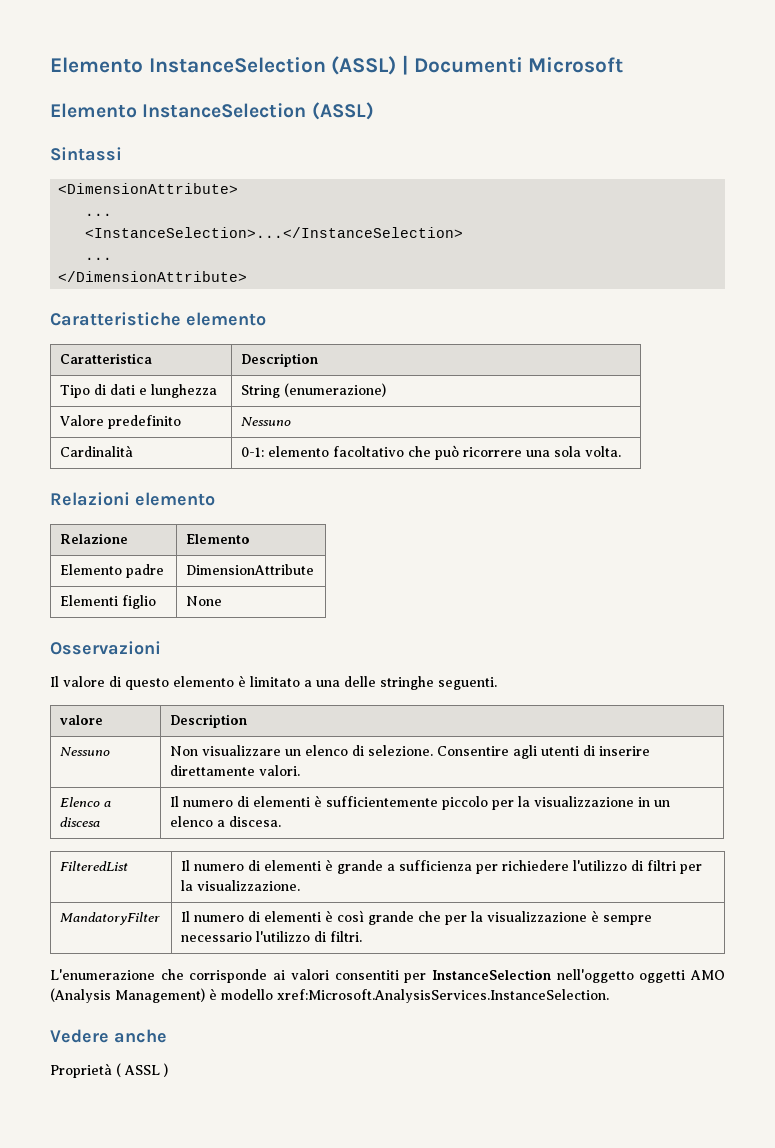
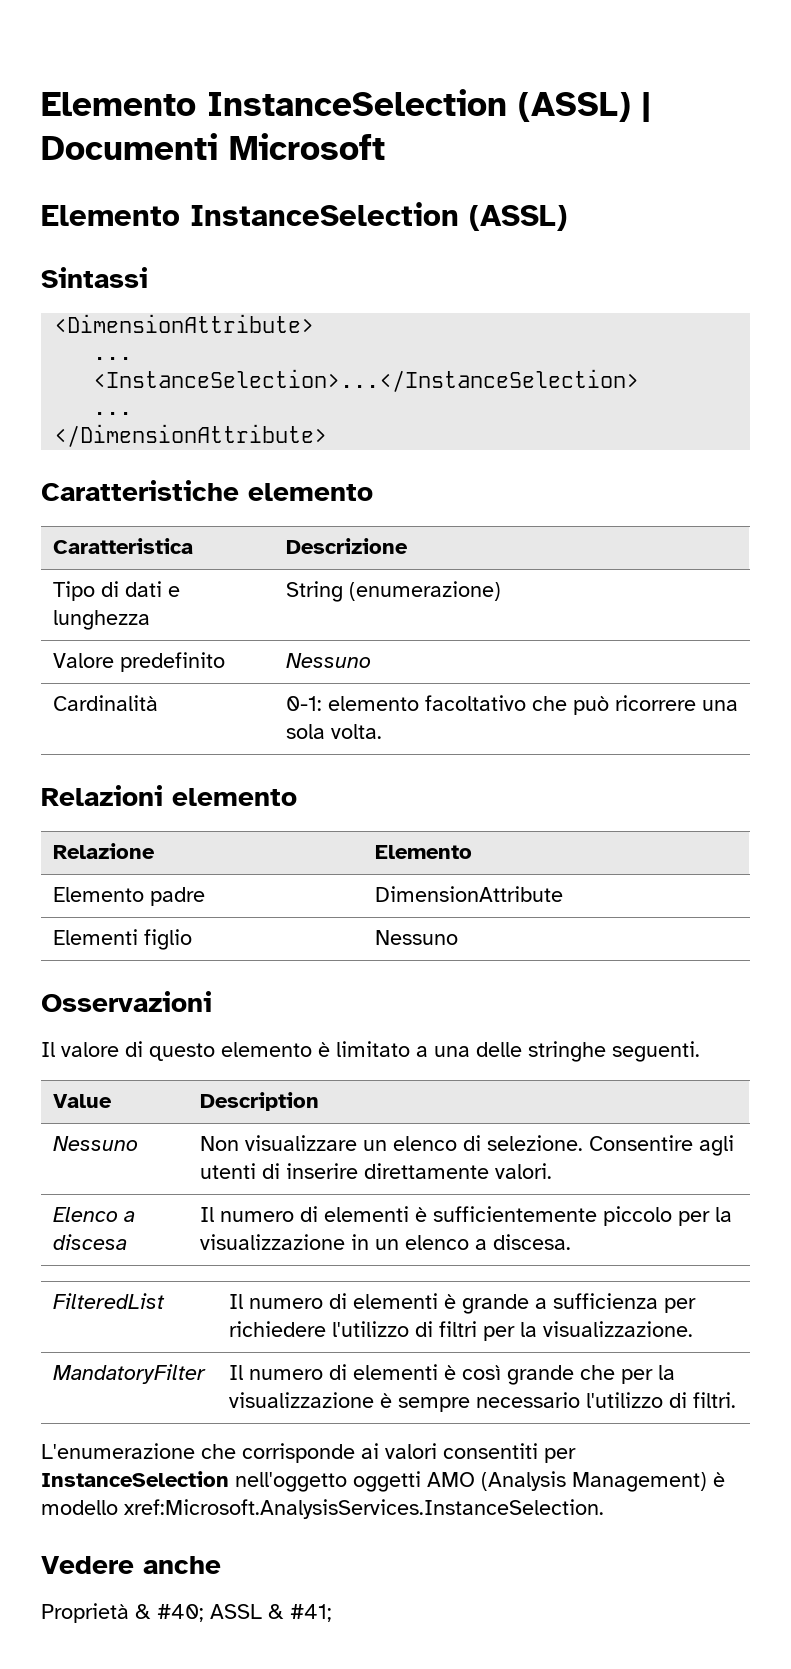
[241,353,319,367] Description -> [285,538,408,554] Descrizione
[186,596,223,606] | None -> [374,930,458,945] | Nessuno
[59,715,104,725] valore -> [52,1094,112,1108] Value
[116,1063,168,1077] ( ASSL ) -> [135,1604,332,1622] & #40; ASSL & #41;

